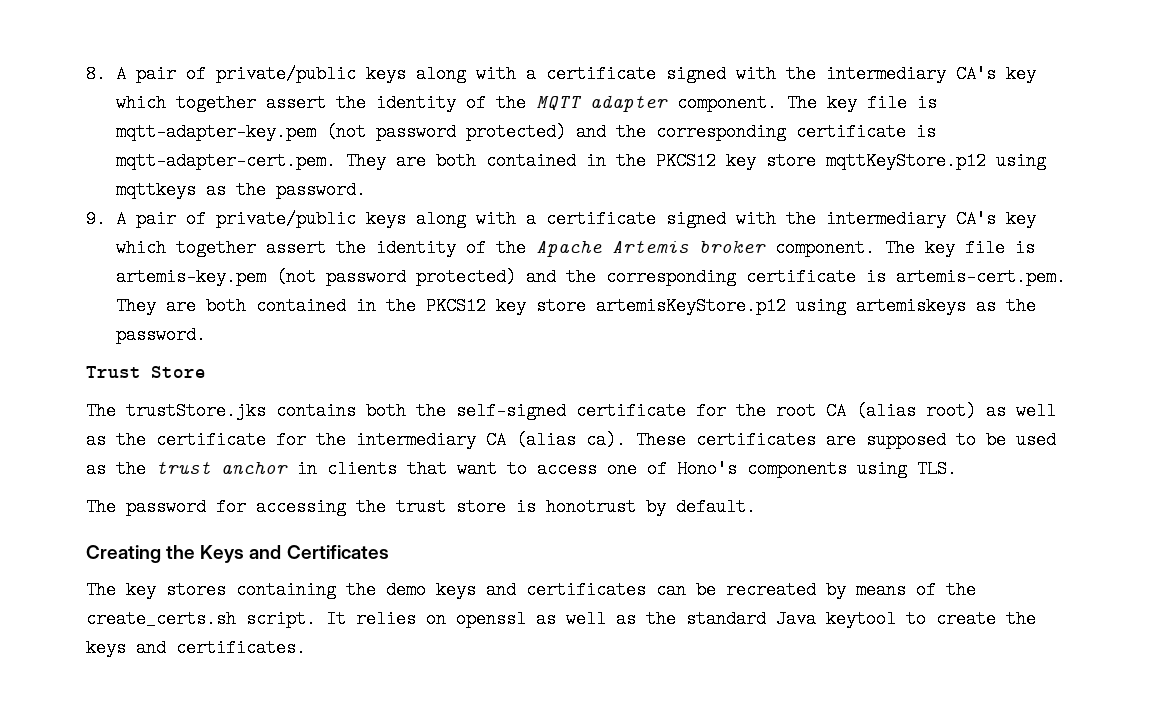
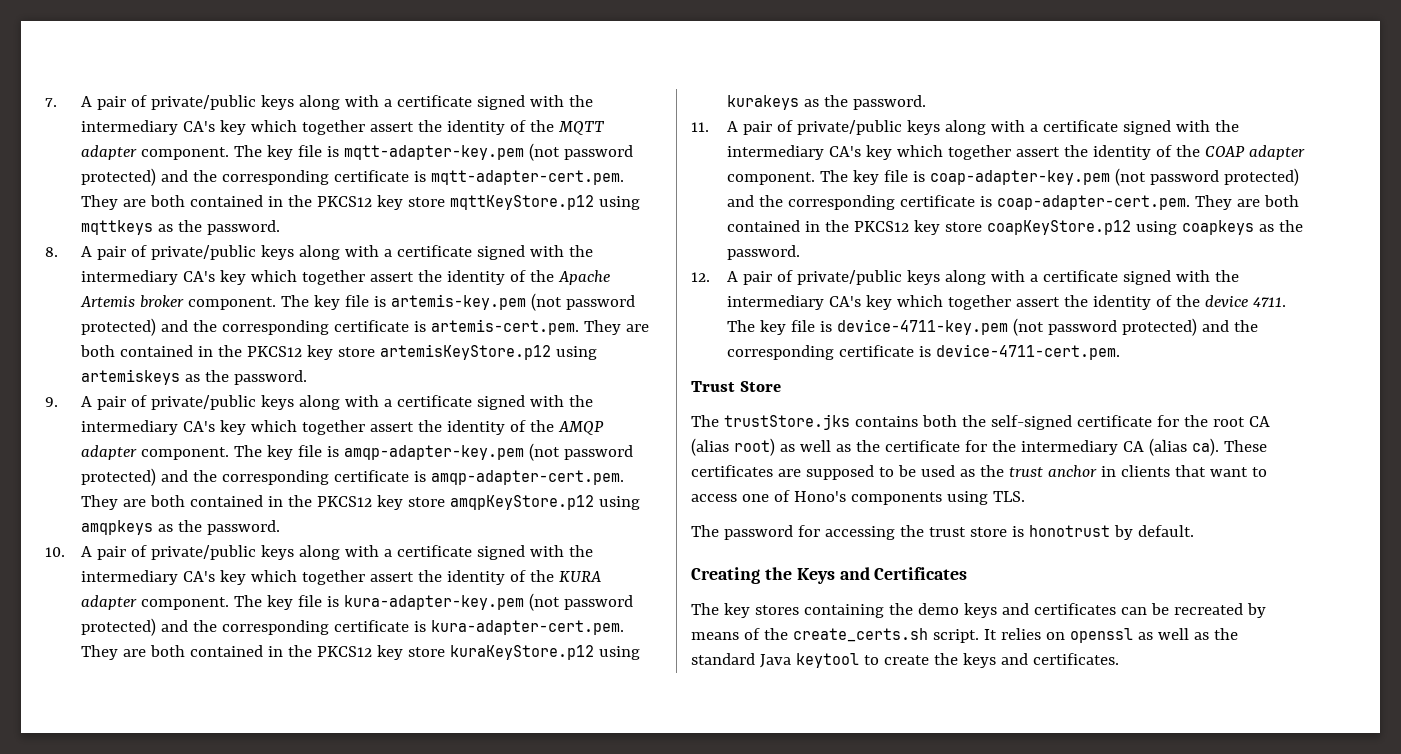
[86,65,106,83] 8. -> [45,98,57,107] 7.
[86,210,106,228] 9. -> [45,247,58,257] 8.
(206, 335) none -> [45,395,593,410] [80,420,604,435] [80,443,633,461] [80,468,624,486] [80,495,640,510] [80,520,280,535] [45,545,593,560] [80,570,601,585] [80,593,633,611] [80,618,624,636] [80,645,640,660] [726,95,926,110] [691,120,1239,135] [726,145,1305,160] [726,168,1299,186] [726,195,1299,210] [726,220,1303,235] [726,245,800,260] [691,270,1239,285] [726,295,1286,310] [726,318,1258,336] [726,344,1120,360] // 9. A pair of private/public keys along with a certificate signed with the intermediary CA's key which together assert the identity of the AMQP adapter component. The key file is amqp-adapter-key.pem (not password protected) and the corresponding certificate is amqp-adapter-cert.pem. They are both contained in the PKCS12 key store amqpKeyStore.p12 using amqpkeys as the password. // 10. A pair of private/public keys along with a certificate signed with the intermediary CA's key which together assert the identity of the KURA adapter component. The key file is kura-adapter-key.pem (not password protected) and the corresponding certificate is kura-adapter-cert.pem. They are both contained in the PKCS12 key store kuraKeyStore.p12 using kurakeys as the password. // 11. A pair of private/public keys along with a certificate signed with the intermediary CA's key which together assert the identity of the COAP adapter component. The key file is coap-adapter-key.pem (not password protected) and the corresponding certificate is coap-adapter-cert.pem. They are both contained in the PKCS12 key store coapKeyStore.p12 using coapkeys as the password. // 12. A pair of private/public keys along with a certificate signed with the intermediary CA's key which together assert the identity of the device 4711. The key file is device-4711-key.pem (not password protected) and the corresponding certificate is device-4711-cert.pem.

